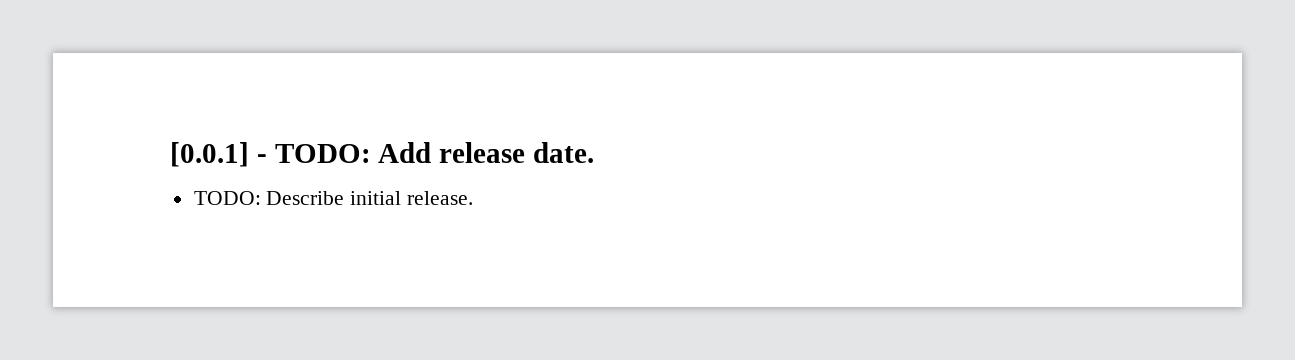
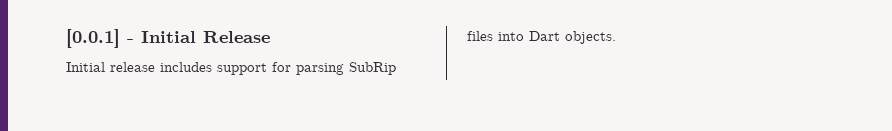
[274,142,595,163] [193,191,474,205] TODO: Add release date. // TODO: Describe initial release. -> [141,31,270,43] [66,62,396,75] [467,31,616,44] Initial Release // Initial release includes support for parsing SubRip files into Dart objects.

